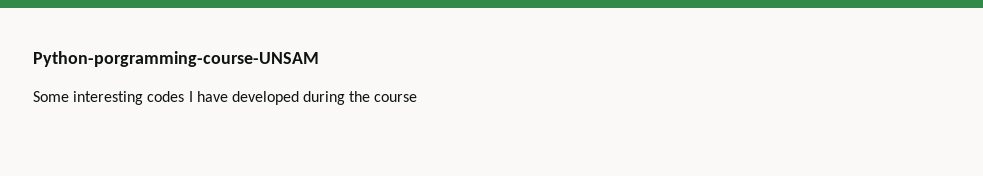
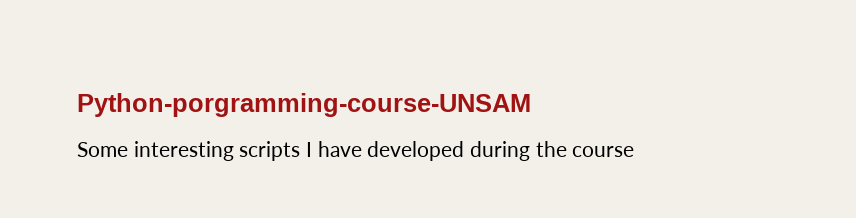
[147,91,185,102] codes -> [239,141,301,161] scripts

